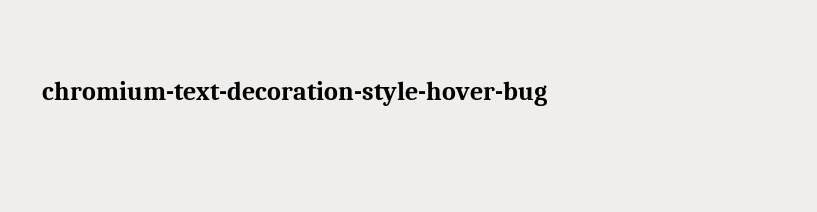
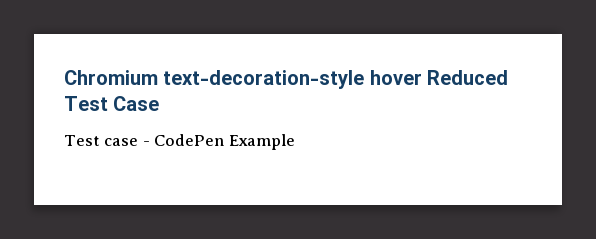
[42,81,547,106] chromium-text-decoration-style-hover-bug -> [64,70,509,89] [64,96,160,111] [64,134,295,150] Chromium text-decoration-style hover Reduced Test Case // Test case - CodePen Example

